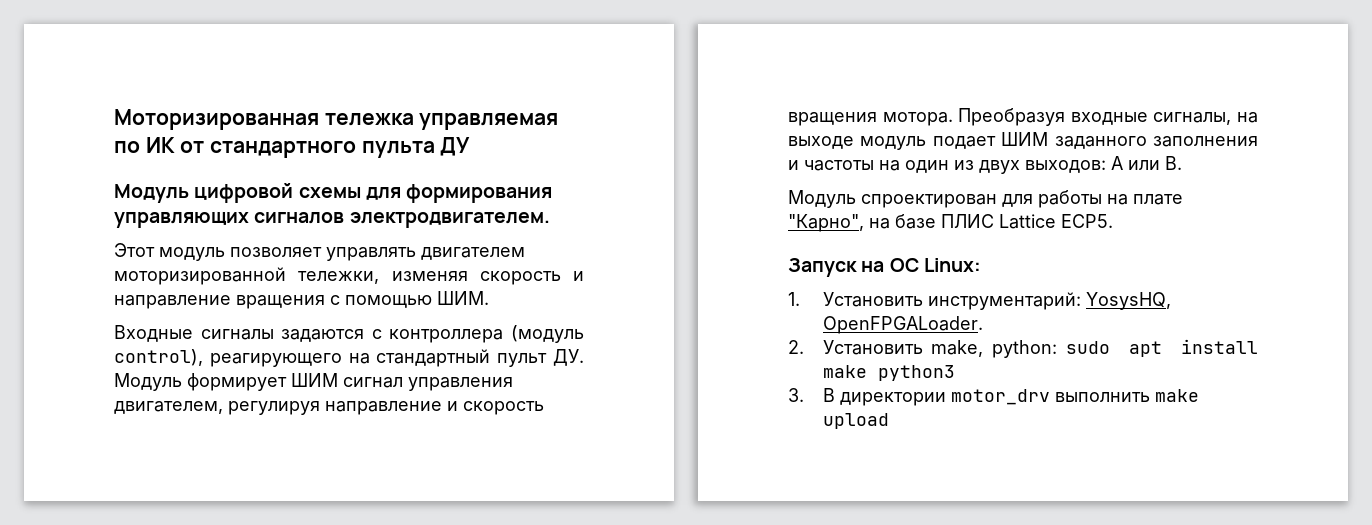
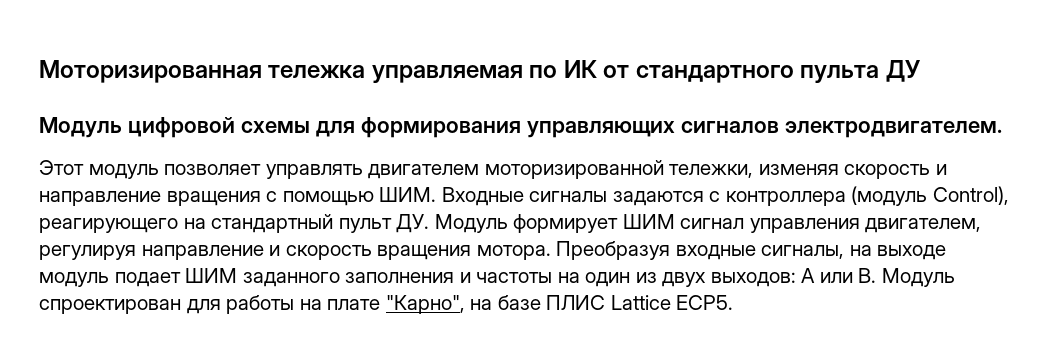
(489, 298) // -> (437, 194) none
[114,349,203,366] control), -> [932,186,1009,205] Control),
(1182, 163) // -> (877, 275) none
[788,258,981,277] [788,292,1171,310] [822,316,983,334] [788,339,1258,358] [822,365,955,381] [788,388,1199,406] [822,413,889,429] // Запуск на ОС Linux: // 1. Установить инструментарий: YosysHQ, OpenFPGALoader. // 2. Установить make, python: sudo apt install make python3 // 3. В директории motor_drv выполнить make upload -> (734, 302) none

